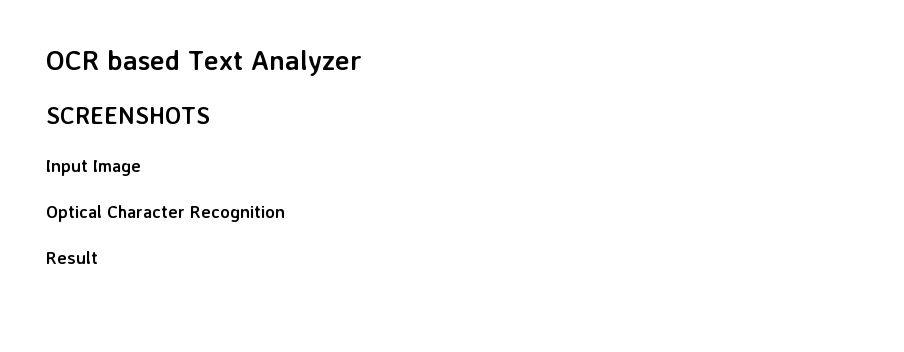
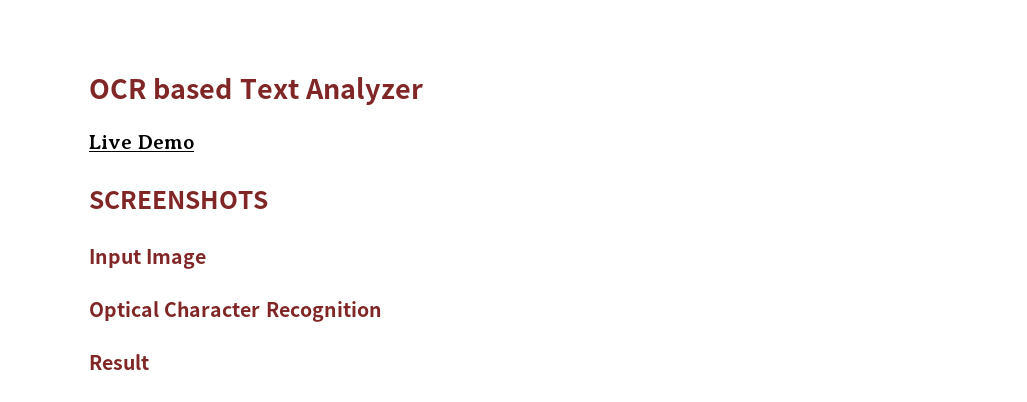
(362, 63) none -> [89,135,194,149] // Live Demo

